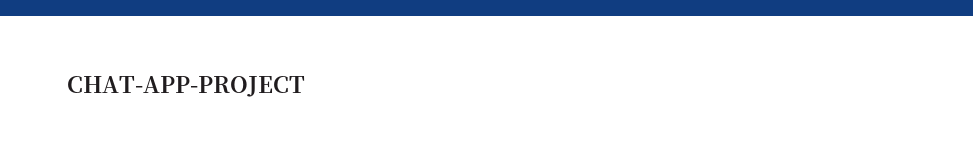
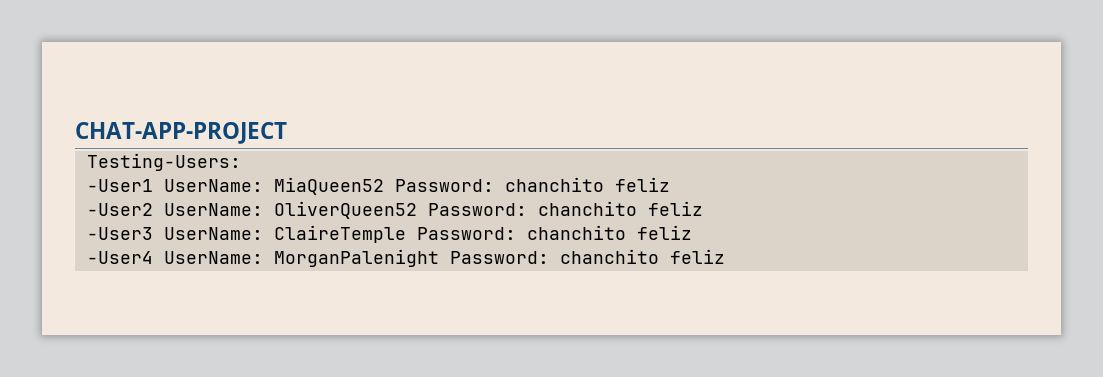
(305, 86) none -> [87,153,241,171] [87,177,670,195] [87,201,703,219] [87,225,692,243] [87,249,725,267] // Testing-Users: // -User1 UserName: MiaQueen52 Password: chanchito feliz // -User2 UserName: OliverQueen52 Password: chanchito feliz // -User3 UserName: ClaireTemple Password: chanchito feliz // -User4 UserName: MorganPalenight Password: chanchito feliz

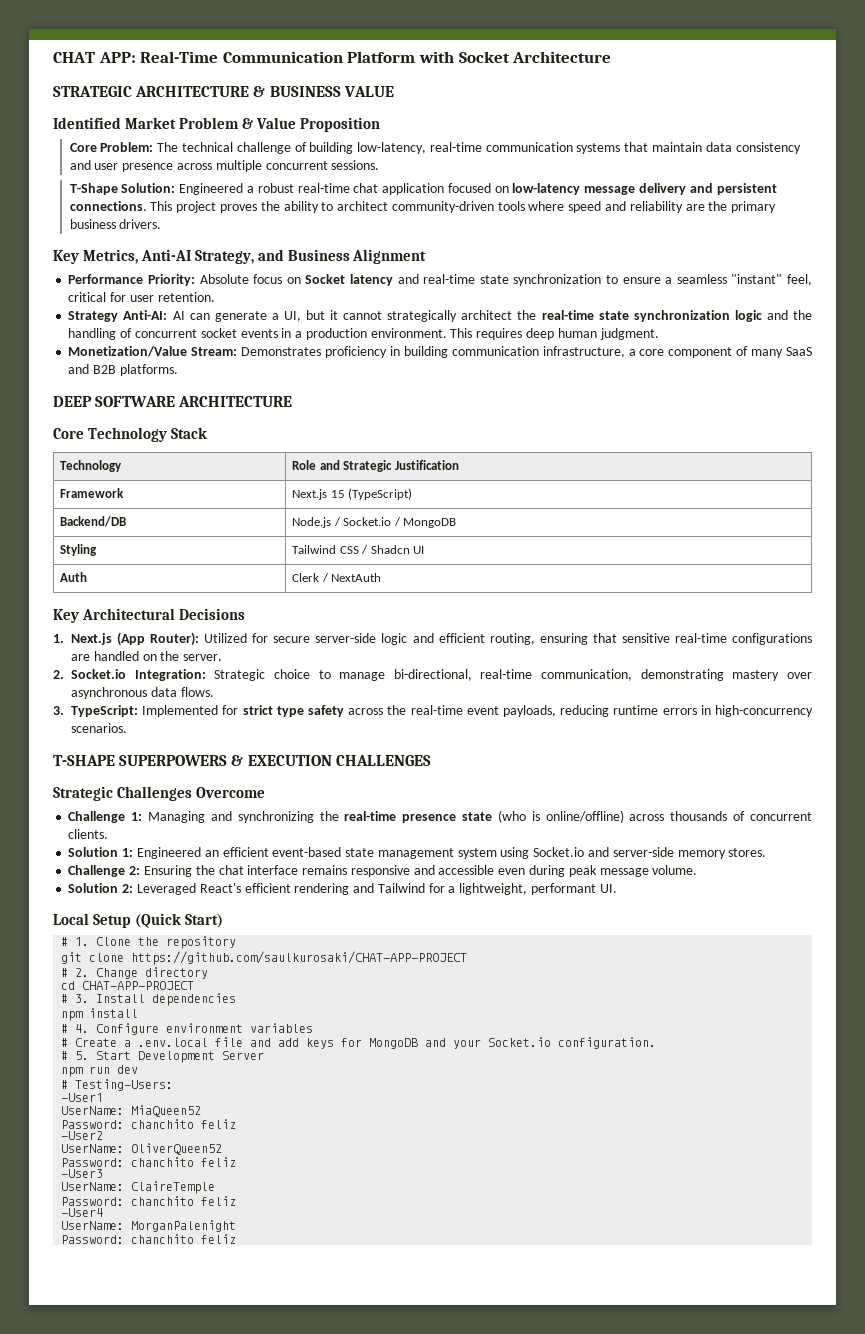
[75,122,287,144] CHAT-APP-PROJECT // -> [53,51,612,63] [53,86,394,97] [53,117,380,132] [69,142,801,154] [69,160,380,172] [69,183,777,195] [69,201,777,213] [69,219,162,229] [53,249,427,264] [68,274,813,286] [68,292,215,302] [68,310,812,322] [68,328,659,340] [68,346,812,358] [68,364,178,376] [53,396,293,407] [53,427,207,442] [60,460,123,472] [292,460,459,472] [60,488,125,498] [292,488,413,500] [60,516,127,527] [292,517,456,528] [60,544,98,556] [292,545,424,554] [60,572,88,582] [292,573,382,582] [53,608,245,623] [53,632,813,646] [71,651,223,661] [53,669,812,681] [71,687,214,699] [53,705,813,717] [71,723,127,733] [53,755,431,766] [53,786,265,801] [68,810,812,823] [68,829,109,839] [68,847,767,859] [68,865,698,877] [68,883,617,895] [53,913,223,928] [61,936,237,949] [61,951,468,965] [61,967,209,979] [61,981,195,990] [61,993,237,1006] [61,1008,139,1021] [61,1023,314,1035] [61,1037,657,1049] [61,1051,265,1063] [61,1065,139,1077] [61,1080,69,1089] CHAT APP: Real-Time Communication Platform with Socket Architecture // STRATEGIC ARCHITECTURE & BUSINESS VALUE // Identified Market Problem & Value Proposition // Core Problem: The technical challenge of building low-latency, real-time communication systems that maintain data consistency and user presence across multiple concurrent sessions. // T-Shape Solution: Engineered a robust real-time chat application focused on low-latency message delivery and persistent connections. This project proves the ability to architect community-driven tools where speed and reliability are the primary business drivers. // Key Metrics, Anti-AI Strategy, and Business Alignment // Performance Priority: Absolute focus on Socket latency and real-time state synchronization to ensure a seamless "instant" feel, critical for user retention. // Strategy Anti-AI: AI can generate a UI, but it cannot strategically architect the real-time state synchronization logic and the handling of concurrent socket events in a production environment. This requires deep human judgment. // Monetization/Value Stream: Demonstrates proficiency in building communication infrastructure, a core component of many SaaS and B2B platforms. // DEEP SOFTWARE ARCHITECTURE // Core Technology Stack // Technology | Role and Strategic Justification // Framework | Next.js 15 (TypeScript) // Backend/DB | Node.js / Socket.io / MongoDB // Styling | Tailwind CSS / Shadcn UI // Auth | Clerk / NextAuth // Key Architectural Decisions // 1. Next.js (App Router): Utilized for secure server-side logic and efficient routing, ensuring that sensitive real-time configurations are handled on the server. // 2. Socket.io Integration: Strategic choice to manage bi-directional, real-time communication, demonstrating mastery over asynchronous data flows. // 3. TypeScript: Implemented for strict type safety across the real-time event payloads, reducing runtime errors in high-concurrency scenarios. // T-SHAPE SUPERPOWERS & EXECUTION CHALLENGES // Strategic Challenges Overcome // Challenge 1: Managing and synchronizing the real-time presence state (who is online/offline) across thousands of concurrent clients. // Solution 1: Engineered an efficient event-based state management system using Socket.io and server-side memory stores. // Challenge 2: Ensuring the chat interface remains responsive and accessible even during peak message volume. // Solution 2: Leveraged React's efficient rendering and Tailwind for a lightweight, performant UI. // Local Setup (Quick Start) // # 1. Clone the repository // git clone https://github.com/saulkurosaki/CHAT-APP-PROJECT // # 2. Change directory // cd CHAT-APP-PROJECT // # 3. Install dependencies // npm install // # 4. Configure environment variables // # Create a .env.local file and add keys for MongoDB and your Socket.io configuration. // # 5. Start Development Server // npm run dev // #
(153, 185) none -> (104, 1097) //
(384, 186) none -> (202, 1111) //
(153, 209) none -> (104, 1135) //
(417, 210) none -> (223, 1149) //
(153, 233) none -> (104, 1173) //
(406, 234) none -> (216, 1187) //
(153, 257) none -> (104, 1212) //
(439, 258) none -> (237, 1226) //

